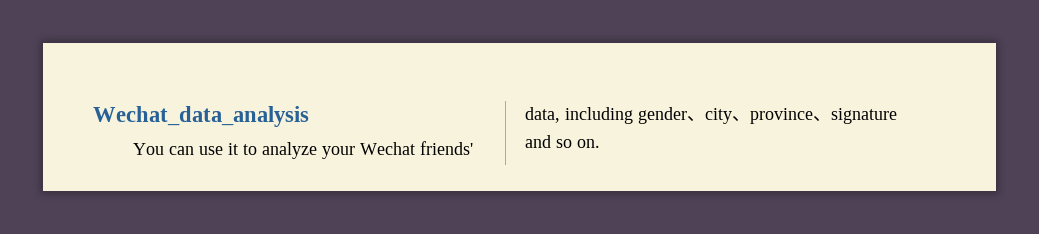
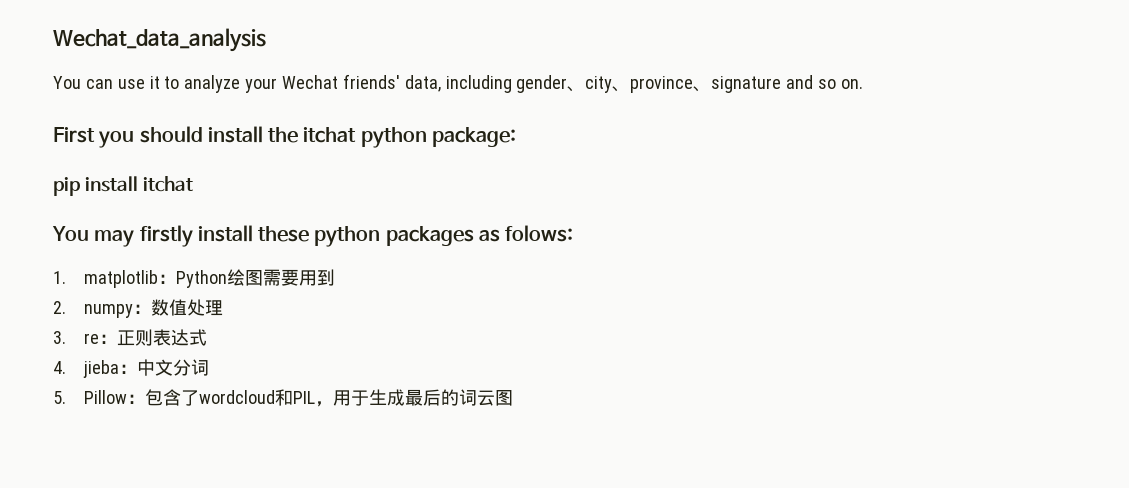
(600, 143) none -> [53,126,516,148] [53,176,193,196] [52,225,574,247] [53,269,336,288] [53,299,224,318] [53,329,208,346] [53,359,210,378] [53,389,514,407] // First you should install the itchat python package: // pip install itchat // You may firstly install these python packages as folows: // 1. matplotlib：Python绘图需要用到 // 2. numpy：数值处理 // 3. re：正则表达式 // 4. jieba：中文分词 // 5. Pillow：包含了wordcloud和PIL，用于生成最后的词云图

